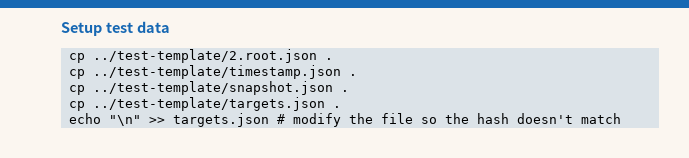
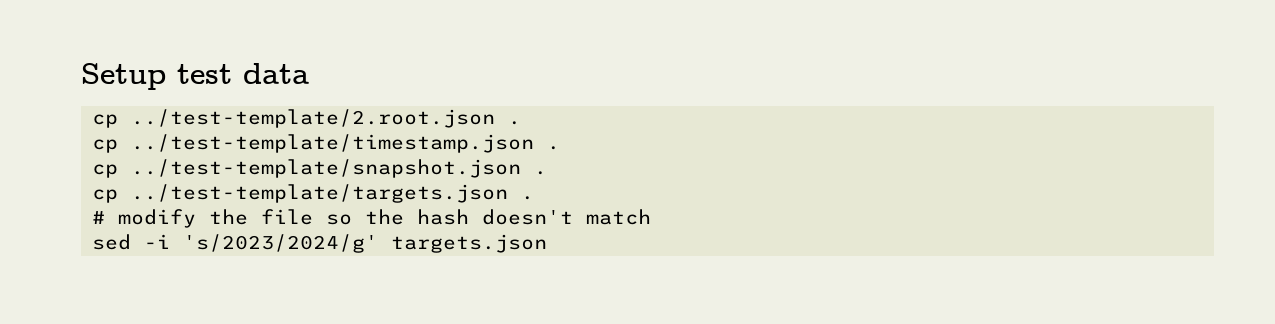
[68,113,269,127] echo "\n" >> targets.json -> (535, 198) none
(621, 118) none -> [92,234,548,253] // sed -i 's/2023/2024/g' targets.json

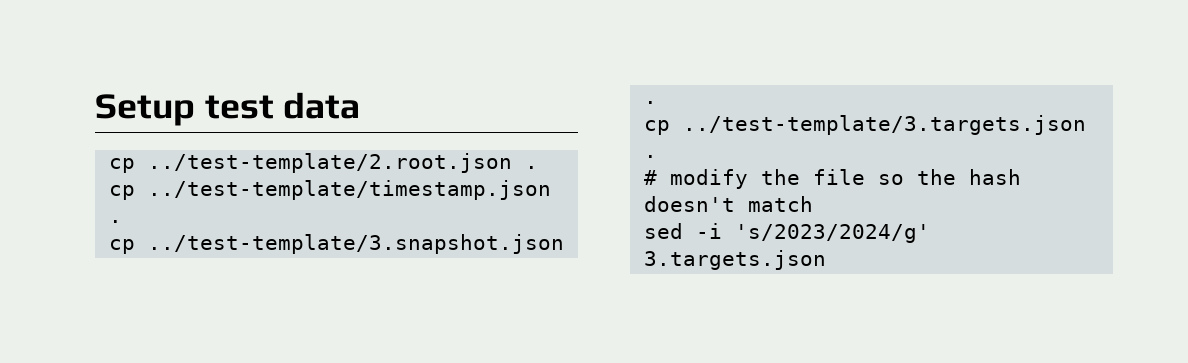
[131,159,548,178] [92,184,509,203] ../test-template/snapshot.json . // cp ../test-template/targets.json -> [147,234,564,254] [643,101,657,104] [643,115,1086,135] ../test-template/3.snapshot.json . // cp ../test-template/3.targets.json
[391,234,548,253] targets.json -> [643,250,826,270] 3.targets.json

